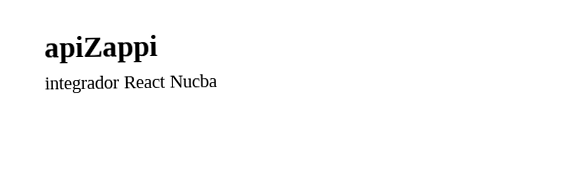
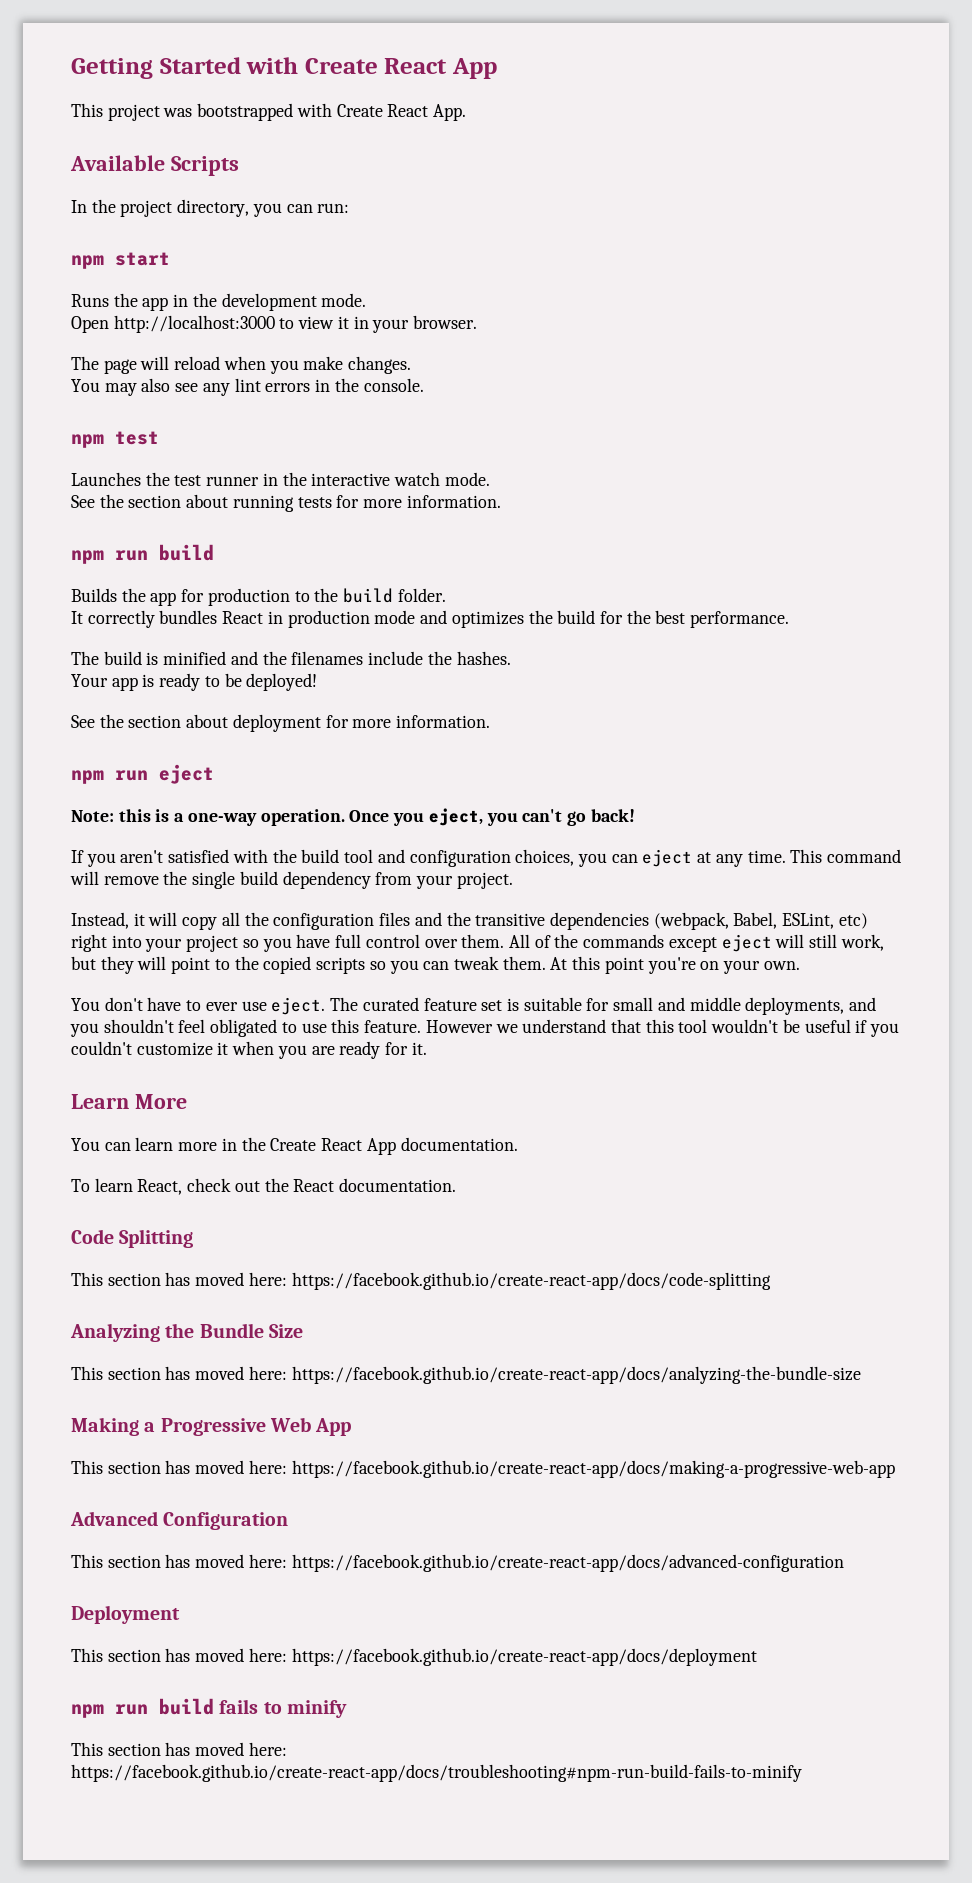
[44,34,158,64] [44,74,217,94] apiZappi // integrador React Nucba -> [71,57,498,79] [71,103,467,121] [70,155,239,176] [71,199,350,217] [71,252,170,269] [71,293,367,311] [71,315,478,333] [71,356,412,374] [71,378,424,396] [71,431,159,448] [71,472,490,486] [71,494,501,512] [71,544,214,564] [71,588,446,606] [71,610,790,628] [71,651,511,665] [71,673,318,691] [71,714,491,732] [71,764,214,784] [71,808,635,826] [71,849,902,867] [70,871,513,889] [71,912,868,930] [71,934,884,952] [71,956,800,974] [71,997,877,1015] [70,1019,900,1037] [71,1041,427,1059] [71,1094,187,1109] [71,1137,518,1155] [71,1178,457,1195] [71,1229,194,1248] [71,1272,771,1290] [70,1323,303,1342] [71,1366,861,1384] [71,1417,352,1436] [71,1460,895,1478] [70,1511,289,1530] [71,1554,844,1572] [71,1605,180,1624] [71,1648,757,1666] [71,1698,347,1718] [71,1742,287,1756] [71,1764,802,1782] Getting Started with Create React App // This project was bootstrapped with Create React App. // Available Scripts // In the project directory, you can run: // npm start // Runs the app in the development mode. // Open http://localhost:3000 to view it in your browser. // The page will reload when you make changes. // You may also see any lint errors in the console. // npm test // Launches the test runner in the interactive watch mode. // See the section about running tests for more information. // npm run build // Builds the app for production to the build folder. // It correctly bundles React in production mode and optimizes the build for the best performance. // The build is minified and the filenames include the hashes. // Your app is ready to be deployed! // See the section about deployment for more information. // npm run eject // Note: this is a one-way operation. Once you eject, you can't go back! // If you aren't satisfied with the build tool and configuration choices, you can eject at any time. This command will remove the single build dependency from your project. // Instead, it will copy all the configuration files and the transitive dependencies (webpack, Babel, ESLint, etc) right into your project so you have full control over them. All of the commands except eject will still work, but they will point to the copied scripts so you can tweak them. At this point you're on your own. // You don't have to ever use eject. The curated feature set is suitable for small and middle deployments, and you shouldn't feel obligated to use this feature. However we understand that this tool wouldn't be useful if you couldn't customize it when you are ready for it. // Learn More // You can learn more in the Create React App documentation. // To learn React, check out the React documentation. // Code Splitting // This section has moved here: https://facebook.github.io/create-react-app/docs/code-splitting // Analyzing the Bundle Size // This section has moved here: https://facebook.github.io/create-react-app/docs/analyzing-the-bundle-size // Making a Progressive Web App // This section has moved here: https://facebook.github.io/create-react-app/docs/making-a-progressive-web-app // Advanced Configuration // This section has moved here: https://facebook.github.io/create-react-app/docs/advanced-configuration // Deployment // This section has moved here: https://facebook.github.io/create-react-app/docs/deployment // npm run build fails to minify // This section has moved here: https://facebook.github.io/create-react-app/docs/troubleshooting#npm-run-build-fails-to-minify

